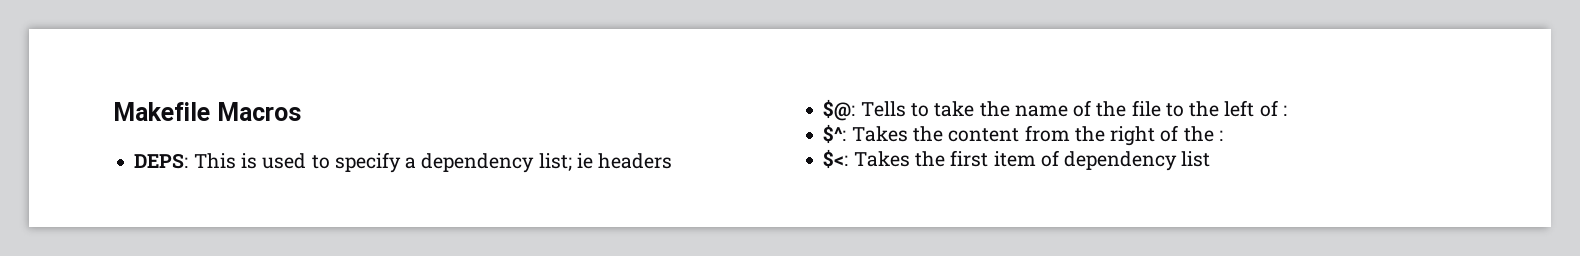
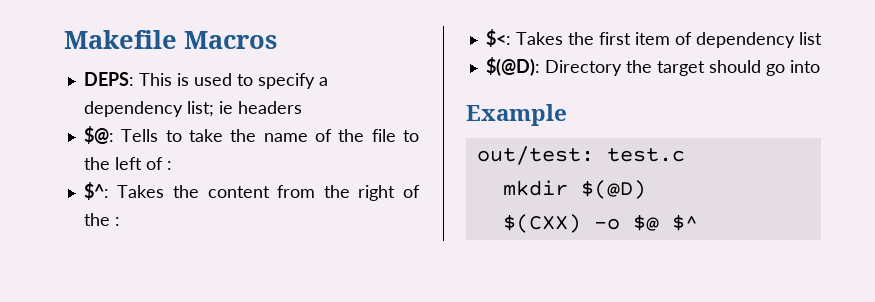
(1211, 159) none -> [485,57,820,76] [466,104,567,126] [476,146,685,165] [502,180,646,199] [502,214,698,233] // $(@D): Directory the target should go into // Example // out/test: test.c // mkdir $(@D) // $(CXX) -o $@ $^

